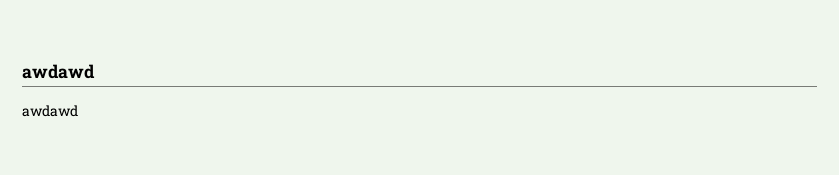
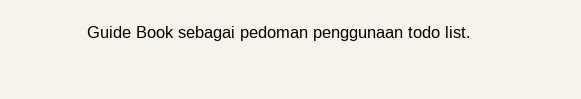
[22,64,95,79] [22,105,78,117] awdawd // awdawd -> [87,26,471,41] Guide Book sebagai pedoman penggunaan todo list.

